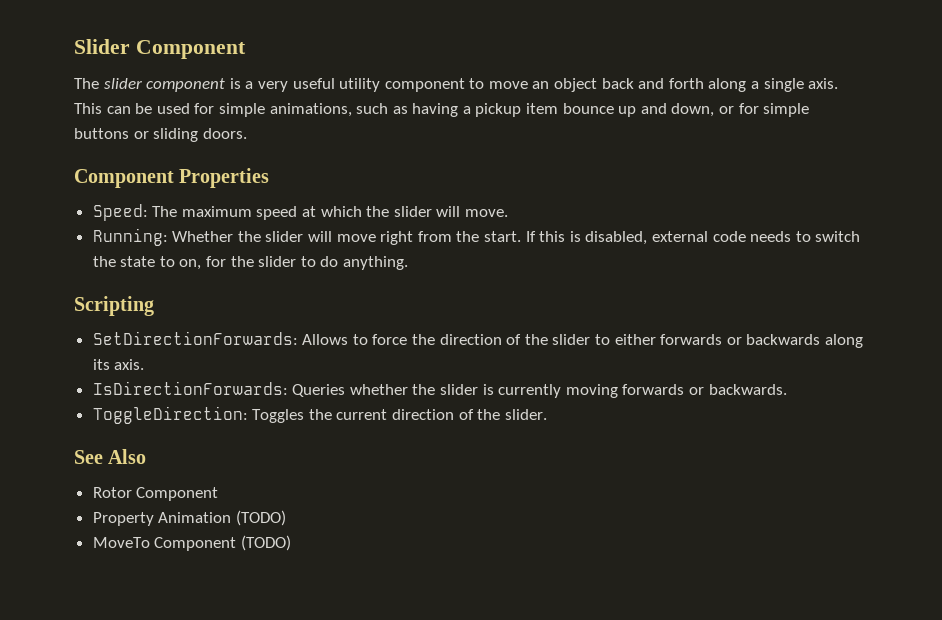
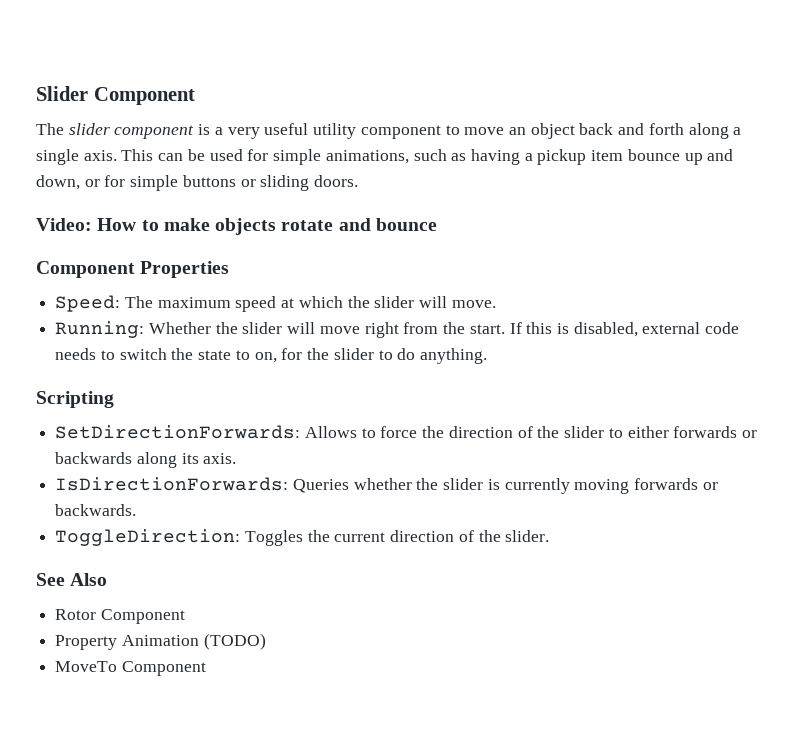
(247, 133) none -> [36,218,437,235] // Video: How to make objects rotate and bounce
[240,535,291,551] (TODO) -> (206, 668) none

